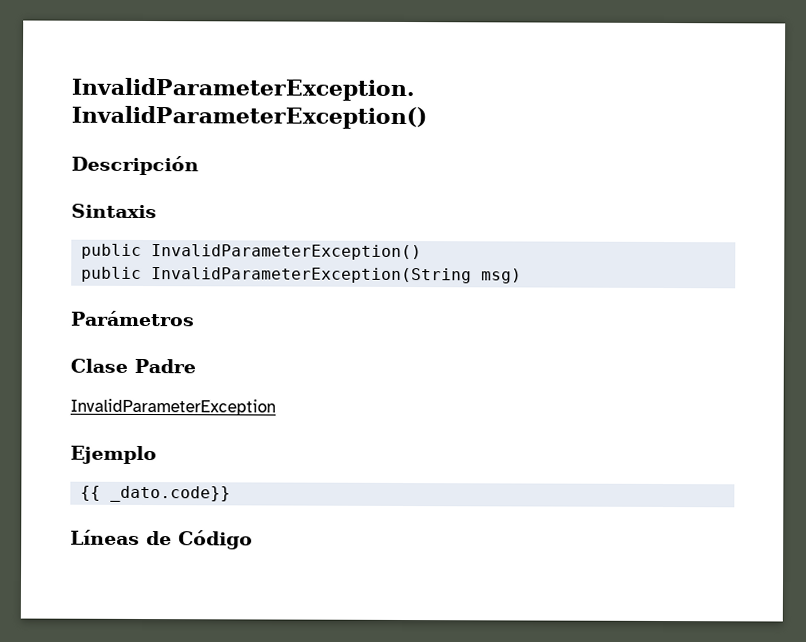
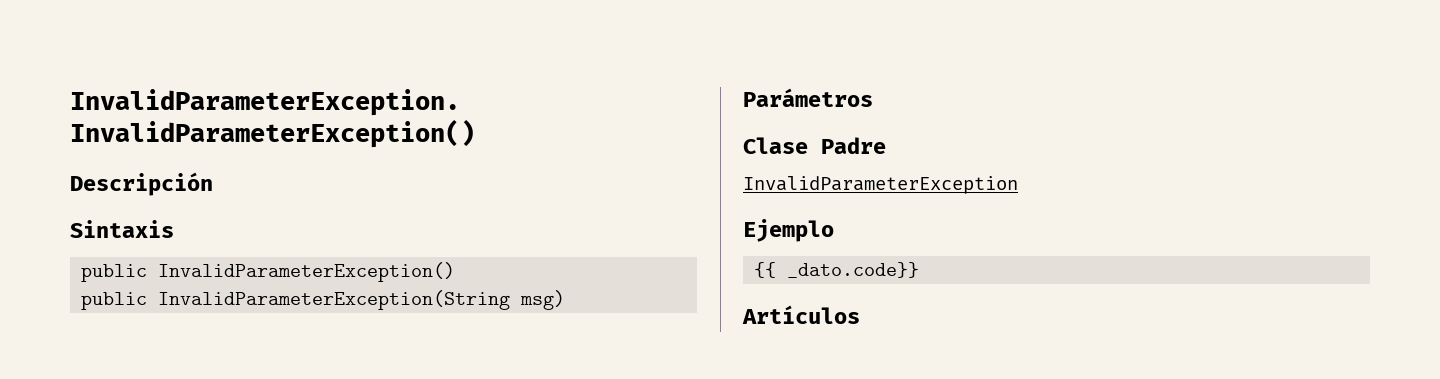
[70,529,253,550] Líneas de Código -> [742,305,860,324] Artículos

